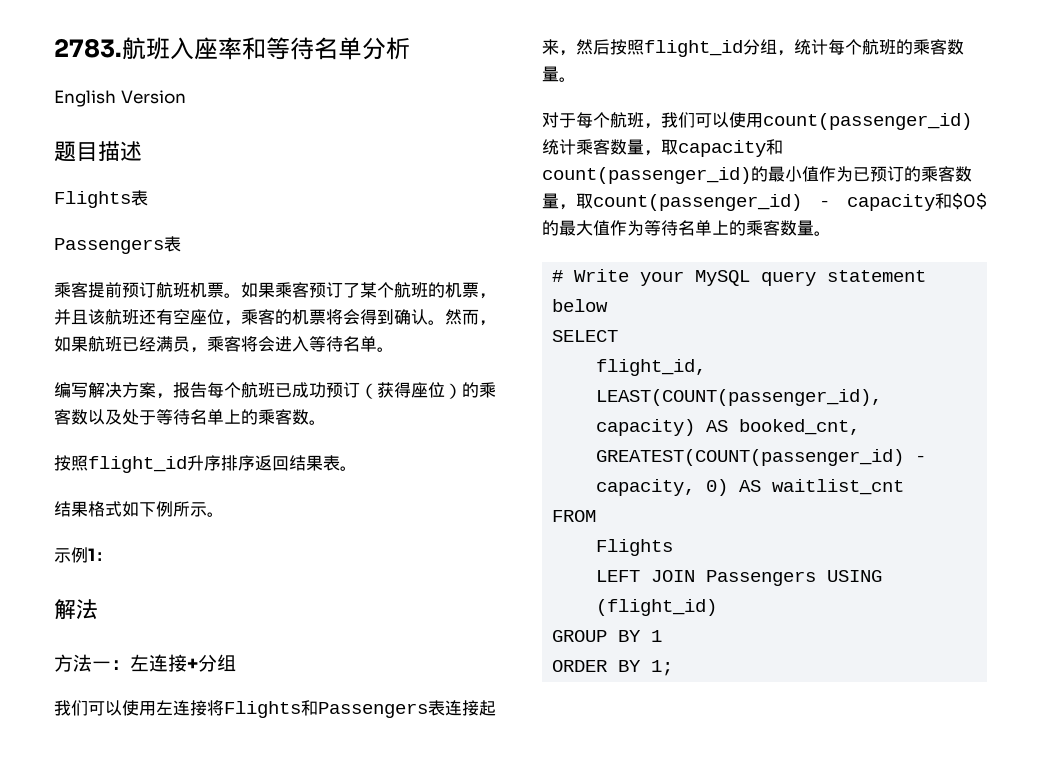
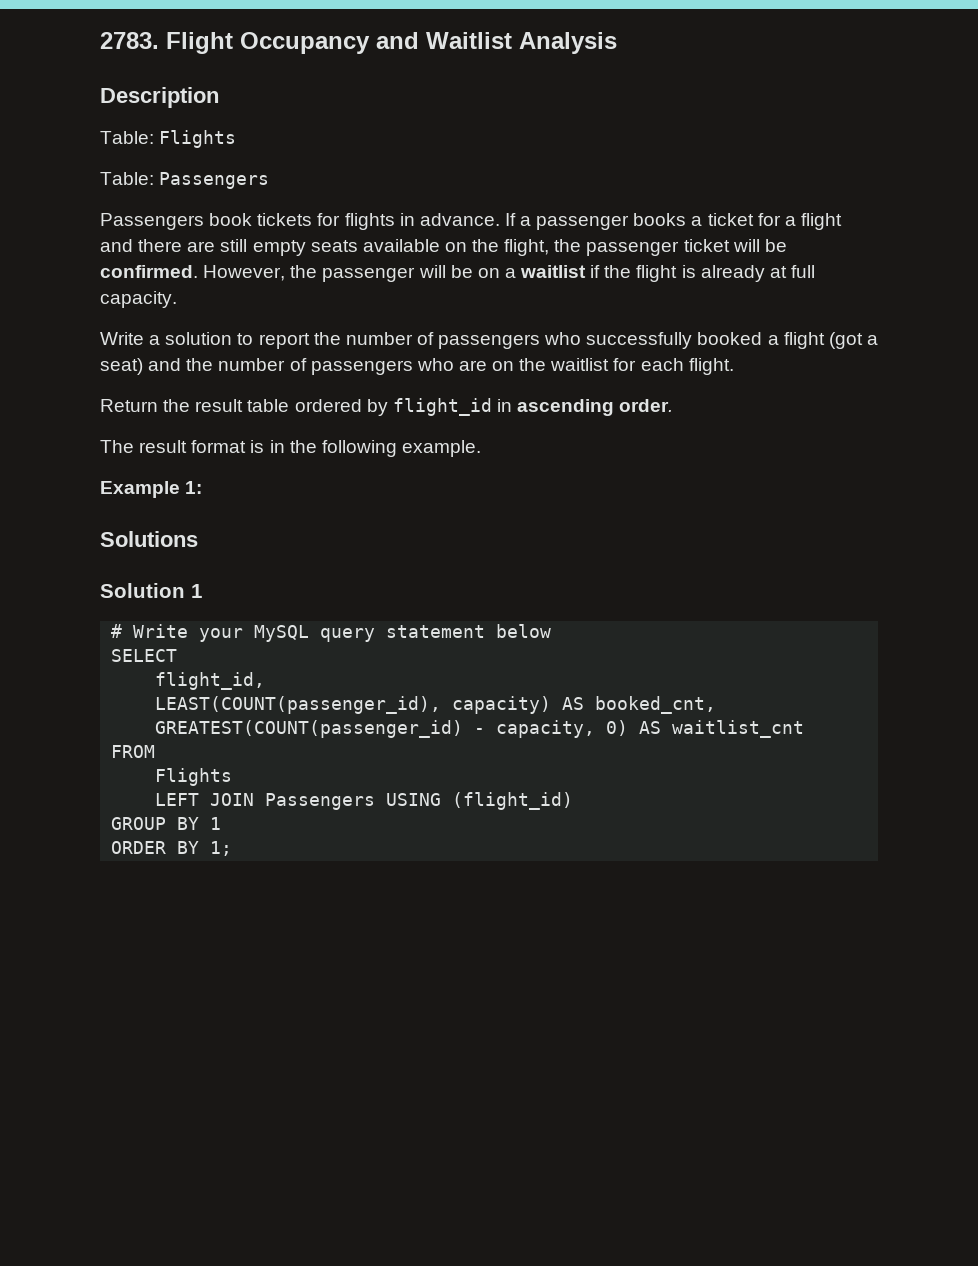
[122,37,410,60] [54,90,186,107] [54,141,142,162] [54,190,148,208] [54,236,181,254] [54,282,496,299] [54,309,496,326] [54,336,394,353] [54,382,496,399] [54,409,326,425] [54,455,357,473] [54,501,224,517] [54,547,112,563] [54,599,98,620] [54,654,236,672] [54,700,496,718] [542,39,964,57] [542,66,576,82] [542,112,972,130] [542,139,783,157] [542,166,972,184] [542,192,987,211] [542,220,831,236] 航班入座率和等待名单分析 // English Version // 题目描述 // Flights表 // Passengers表 // 乘客提前预订航班机票。如果乘客预订了某个航班的机票，并且该航班还有空座位，乘客的机票将会得到确认。然而，如果航班已经满员，乘客将会进入等待名单。 // 编写解决方案，报告每个航班已成功预订（获得座位）的乘客数以及处于等待名单上的乘客数。 // 按照flight_id升序排序返回结果表。 // 结果格式如下例所示。 // 示例1： // 解法 // 方法一：左连接+分组 // 我们可以使用左连接将Flights和Passengers表连接起来，然后按照flight_id分组，统计每个航班的乘客数量。 // 对于每个航班，我们可以使用count(passenger_id)统计乘客数量，取capacity和count(passenger_id)的最小值作为已预订的乘客数量，取count(passenger_id) - capacity和$0$的最大值作为等待名单上的乘客数量。 -> [166,32,617,54] [100,87,219,108] [100,130,237,148] [100,172,270,189] [100,213,842,230] [100,239,787,256] [100,265,815,282] [100,291,177,308] [100,332,878,349] [100,358,734,375] [100,398,674,416] [100,440,481,457] [100,481,203,498] [100,531,198,547] [100,583,202,598] Flight Occupancy and Waitlist Analysis // Description // Table: Flights // Table: Passengers // Passengers book tickets for flights in advance. If a passenger books a ticket for a flight and there are still empty seats available on the flight, the passenger ticket will be confirmed. However, the passenger will be on a waitlist if the flight is already at full capacity. // Write a solution to report the number of passengers who successfully booked a flight (got a seat) and the number of passengers who are on the waitlist for each flight. // Return the result table ordered by flight_id in ascending order. // The result format is in the following example. // Example 1: // Solutions // Solution 1

